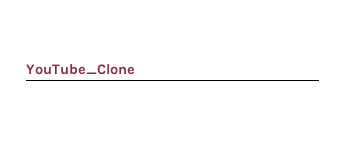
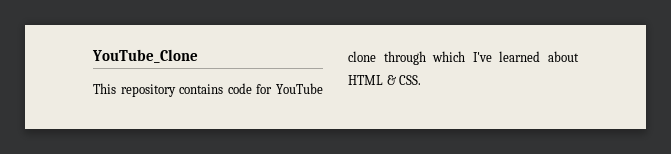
(135, 69) none -> [93,83,323,97] [348,51,579,65] [348,75,422,85] // This repository contains code for YouTube clone through which I've learned about HTML & CSS.

